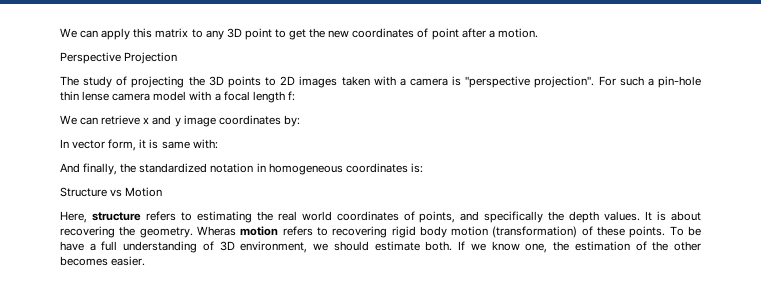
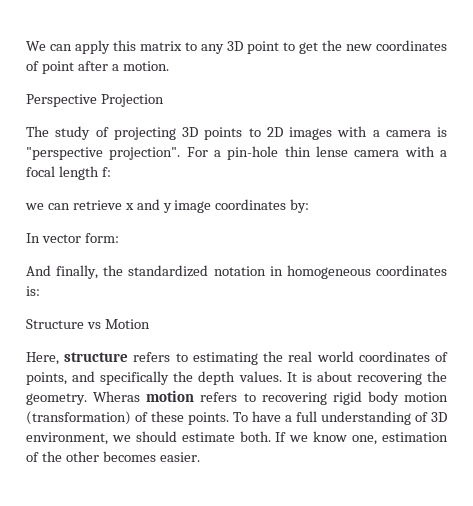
[188,76,205,86] the -> (176, 133) none
[341,76,370,86] taken -> (332, 133) none
[619,76,644,86] such -> (208, 152) none
[153,91,187,101] model -> (400, 153) none
[60,115,77,125] We -> [25,203,44,210] we
[108,139,218,151] form, it is same with: -> [84,233,119,243] form:
[688,226,701,236] be -> (248, 417) none
[553,241,570,251] the -> (378, 440) none

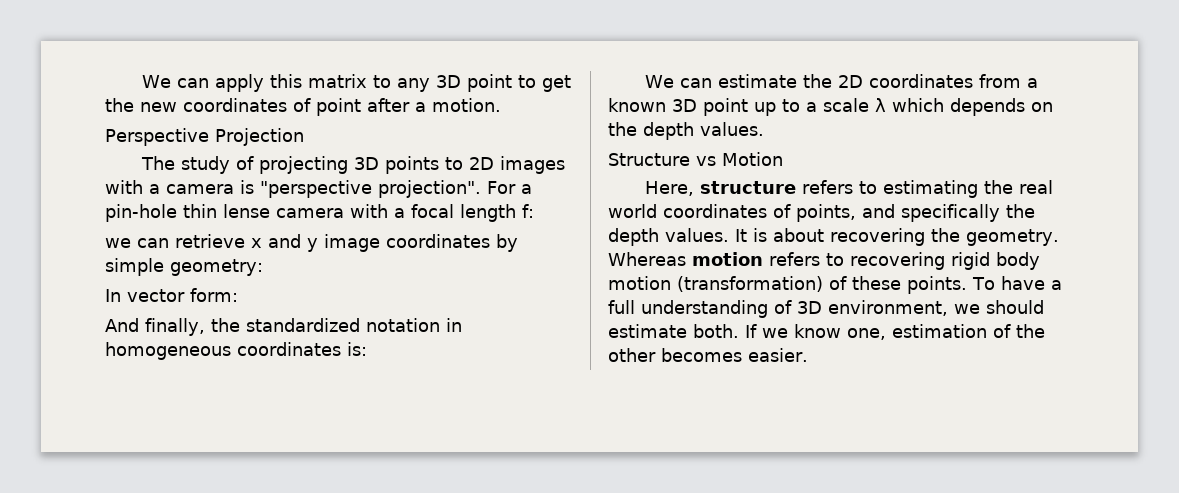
[290,199,310,213] by: -> [496,234,518,252] [105,258,263,276] by simple geometry:
(40, 291) none -> [644,74,1038,88] [608,98,1053,116] [608,122,764,140] // We can estimate the 2D coordinates from a known 3D point up to a scale λ which depends on the depth values.
[93,391,141,402] Wheras -> [608,252,686,266] Whereas

